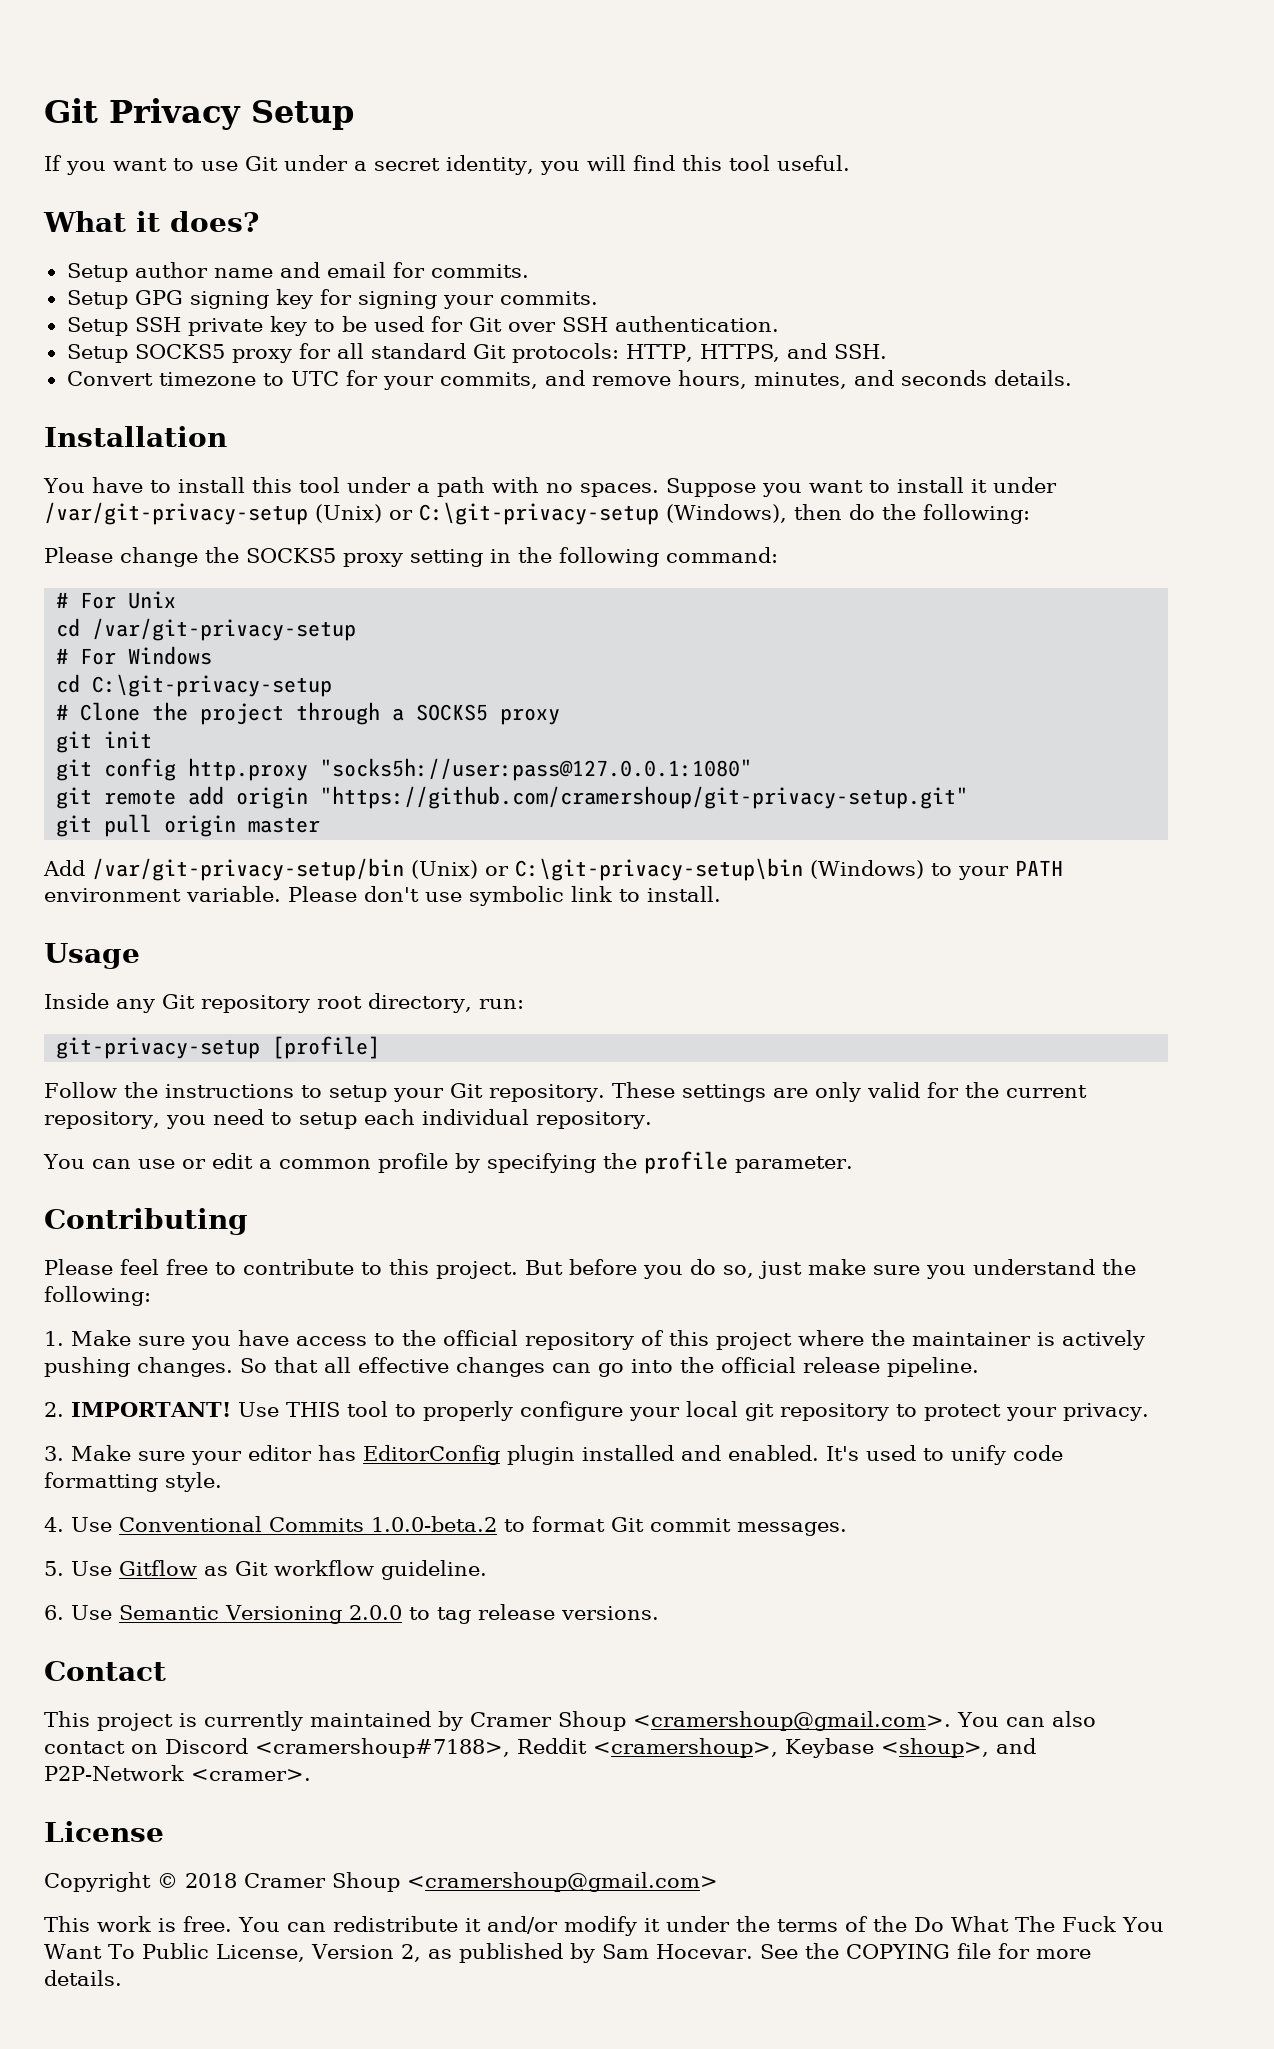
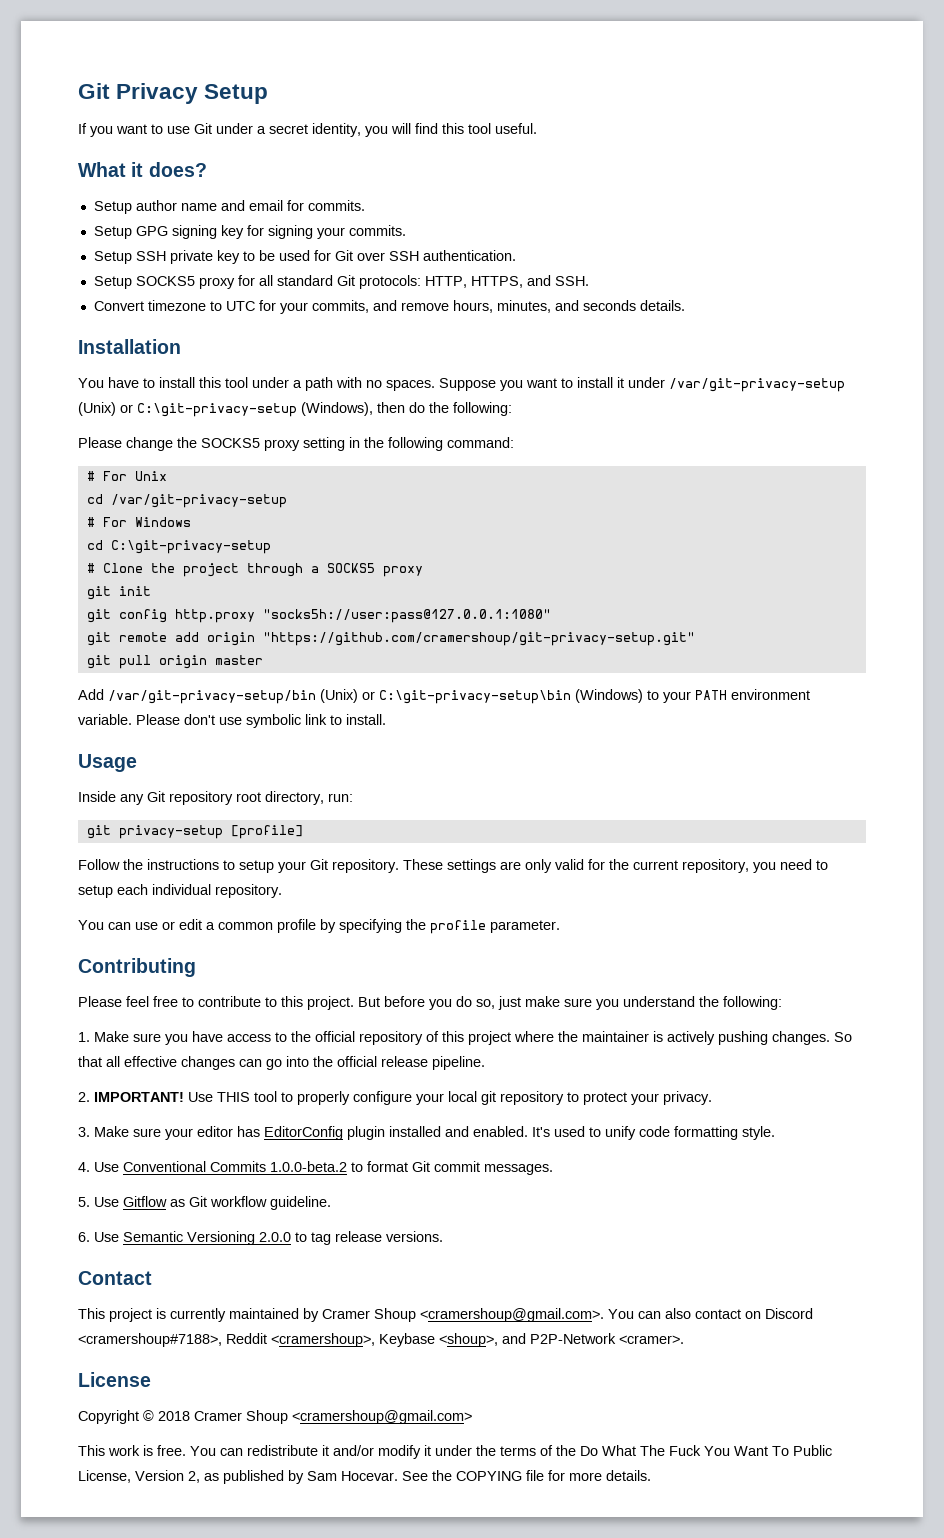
[56,1037,261,1059] git-privacy-setup -> [86,825,223,839] git privacy-setup

